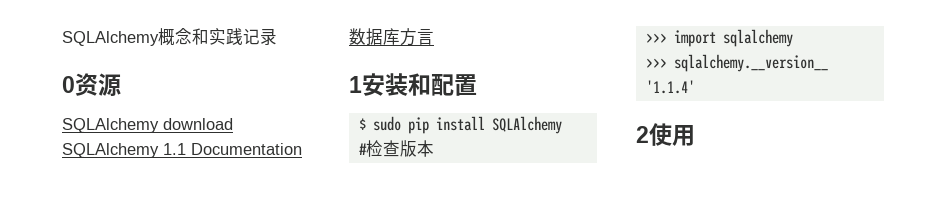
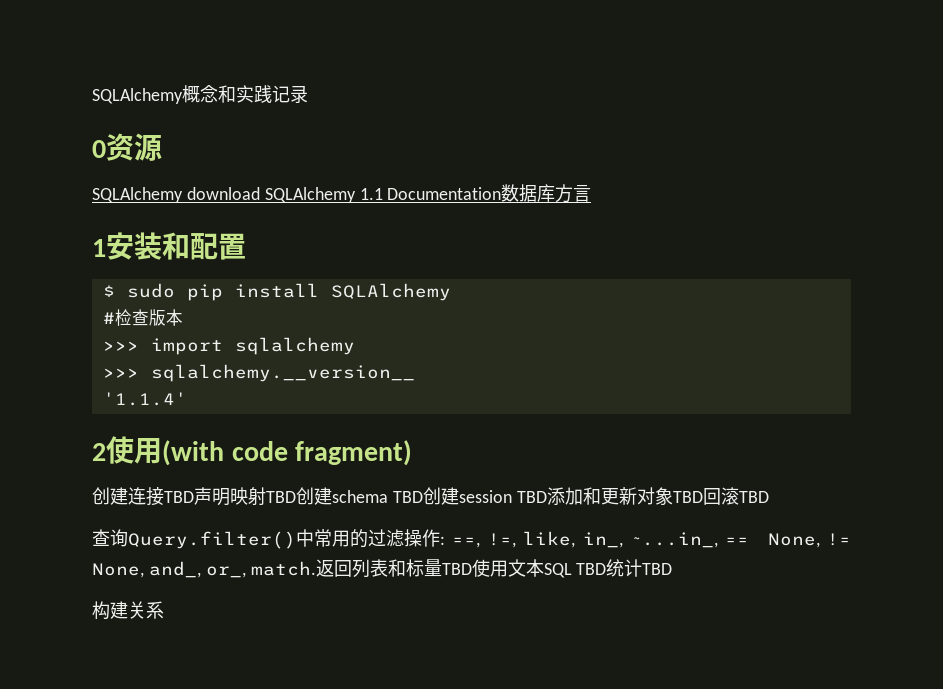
(695, 135) none -> [162,440,413,466] [92,487,769,506] [92,529,852,549] [92,559,673,578] [92,601,164,620] (with code fragment) // 创建连接TBD声明映射TBD创建schema TBD创建session TBD添加和更新对象TBD回滚TBD // 查询Query.filter()中常用的过滤操作: ==, !=, like, in_, ~...in_, == None, != None, and_, or_, match.返回列表和标量TBD使用文本SQL TBD统计TBD // 构建关系

